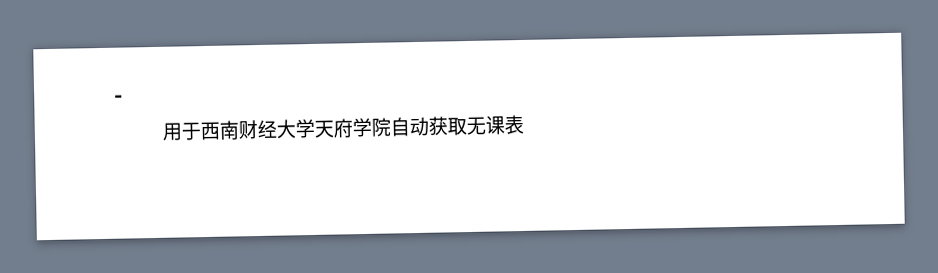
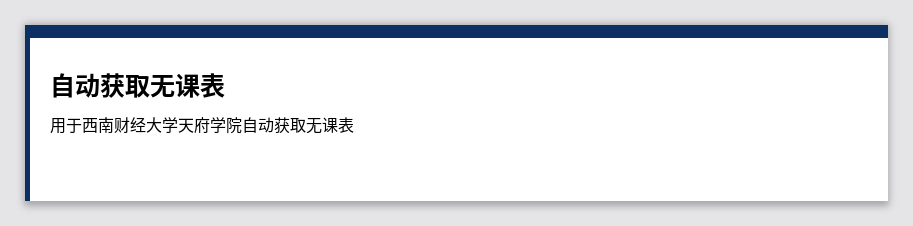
[114,94,123,103] - -> [50,73,225,98] 自动获取无课表

